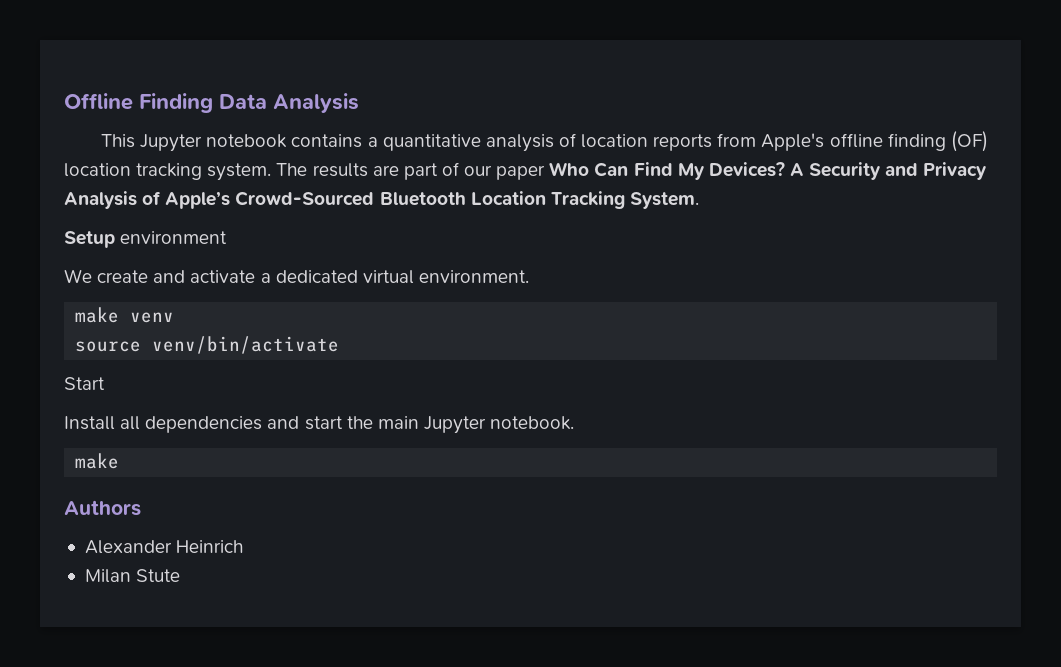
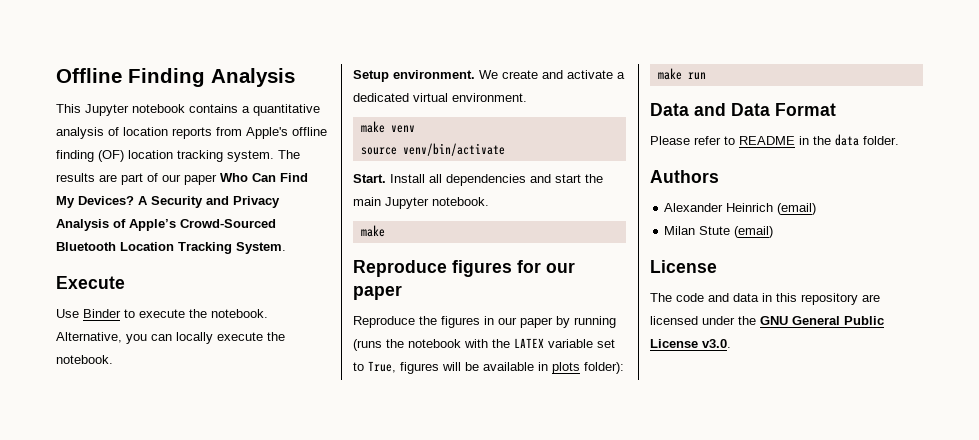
[219,94,267,109] Data -> (205, 77) none
(699, 200) none -> [56,276,125,289] [56,309,268,318] [56,332,285,344] [56,355,113,364] // Execute // Use Binder to execute the notebook. Alternative, you can locally execute the notebook.
[120,231,228,244] environment // -> [393,70,475,79] environment.
[64,377,105,390] Start // -> [353,174,386,183] Start.
(120, 461) none -> [353,260,575,277] [353,285,402,300] [353,316,616,328] [353,338,615,351] [353,361,624,374] [657,68,706,80] [650,103,836,116] [650,134,899,146] // Reproduce figures for our paper // Reproduce the figures in our paper by running (runs the notebook with the LATEX variable set to True, figures will be available in plots folder): // make run // Data and Data Format // Please refer to README in the data folder.
(244, 546) none -> [777,203,817,215] (email)
(181, 575) none -> [734,226,774,238] [650,260,717,273] [650,293,880,305] [650,316,884,325] [650,339,731,348] (email) // License // The code and data in this repository are licensed under the GNU General Public License v3.0.

